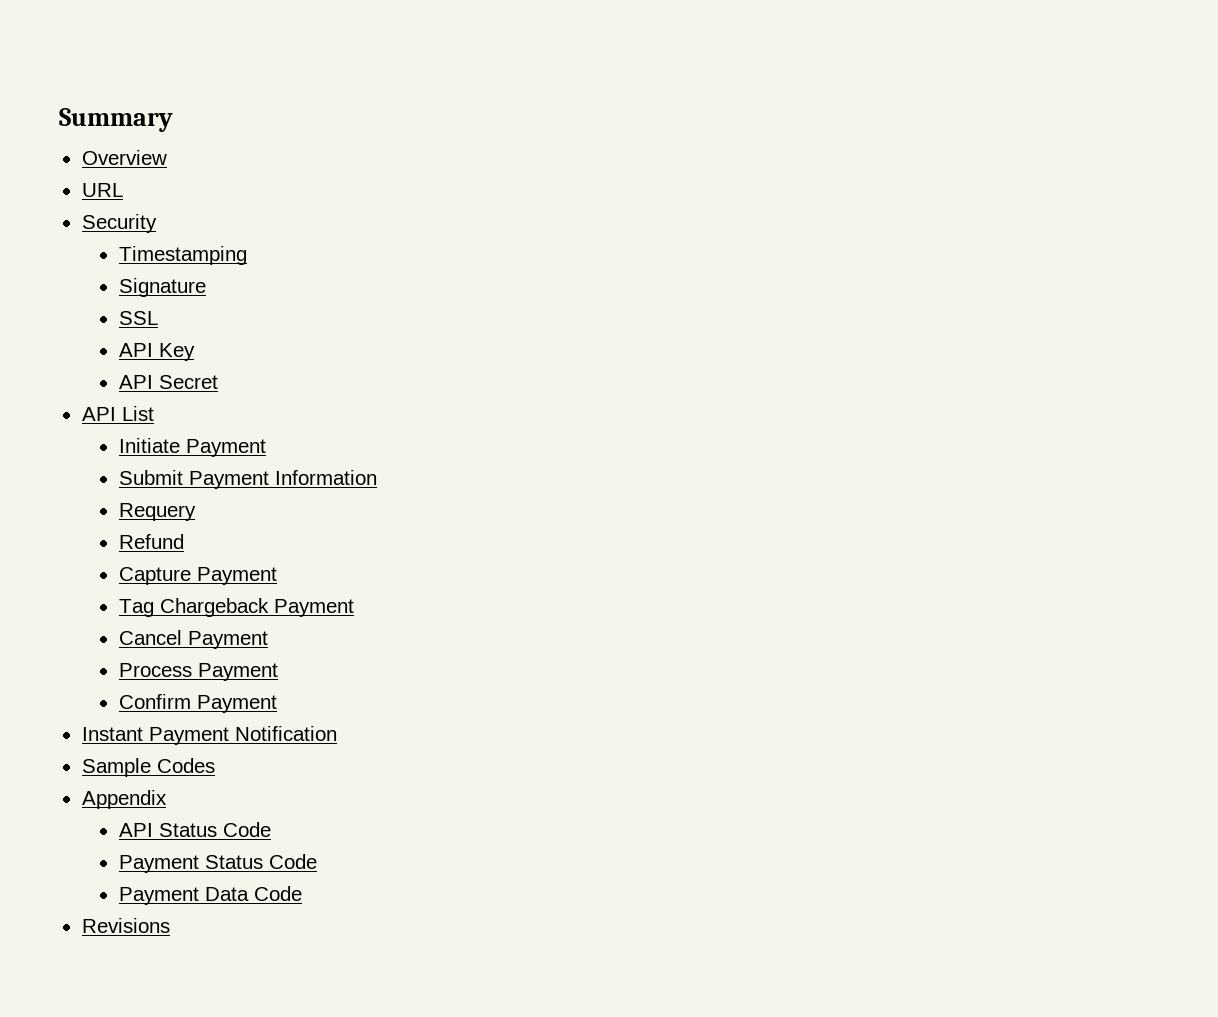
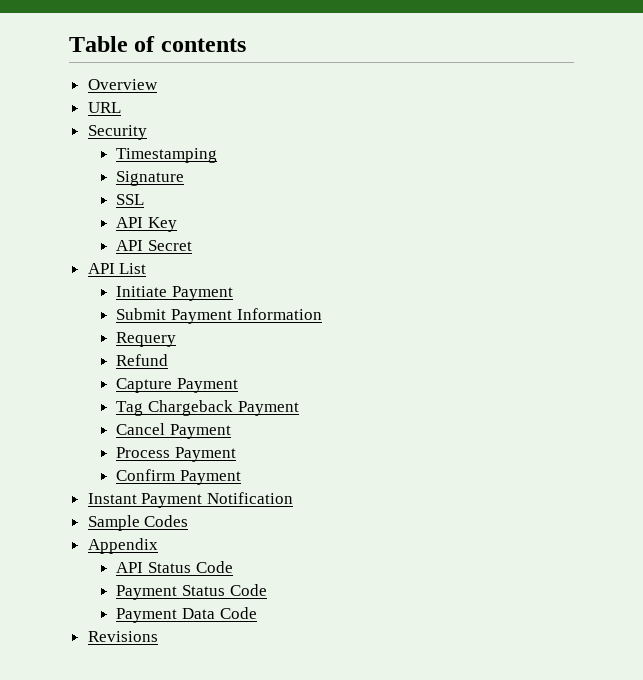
[59,108,173,132] Summary -> [69,36,246,52] Table of contents

